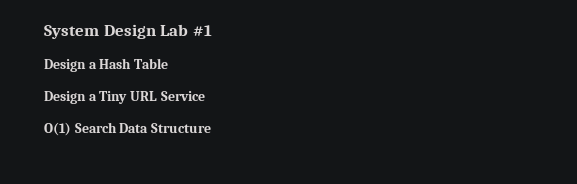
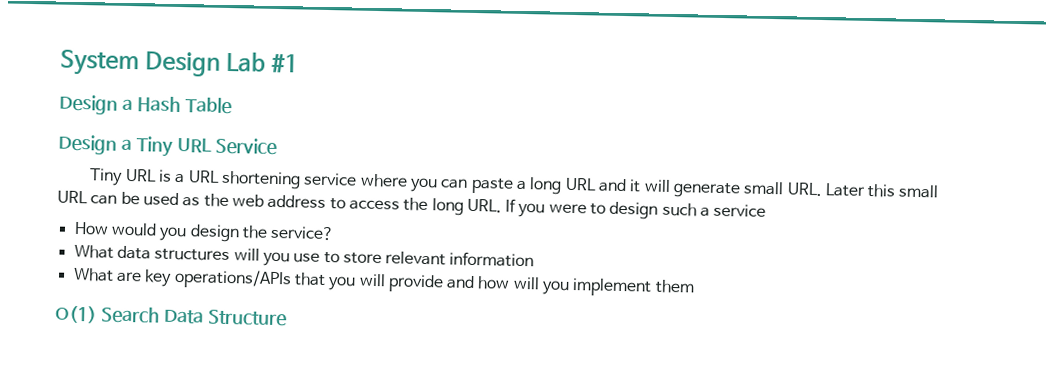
(205, 96) none -> [89,168,940,199] [57,190,767,220] [73,221,336,243] [73,244,535,268] [72,267,695,297] // Tiny URL is a URL shortening service where you can paste a long URL and it will generate small URL. Later this small URL can be used as the web address to access the long URL. If you were to design such a service // How would you design the service? // What data structures will you use to store relevant information // What are key operations/APIs that you will provide and how will you implement them

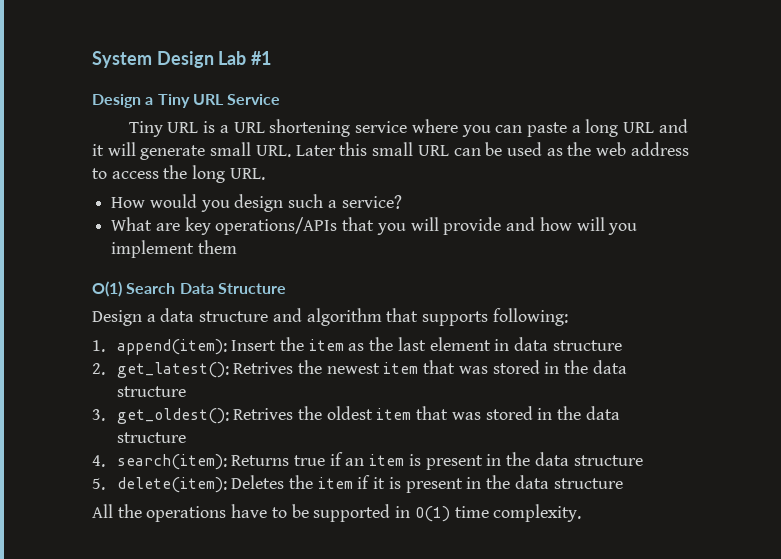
[59,94,232,115] // Design a Hash Table -> (272, 58) none
[505,198,767,220] If you were to design such a service -> (265, 174) none
[241,225,268,239] the -> [288,194,337,208] such a
[73,244,535,268] // What data structures will you use to store relevant information -> (402, 202) none
(287, 318) none -> [92,308,568,326] [92,337,622,355] [92,360,627,378] [116,386,186,397] [92,406,620,424] [116,432,186,443] [92,452,643,470] [92,475,623,493] [92,504,582,522] // Design a data structure and algorithm that supports following: // 1. append(item): Insert the item as the last element in data structure // 2. get_latest(): Retrives the newest item that was stored in the data structure // 3. get_oldest(): Retrives the oldest item that was stored in the data structure // 4. search(item): Returns true if an item is present in the data structure // 5. delete(item): Deletes the item if it is present in the data structure // All the operations have to be supported in O(1) time complexity.

